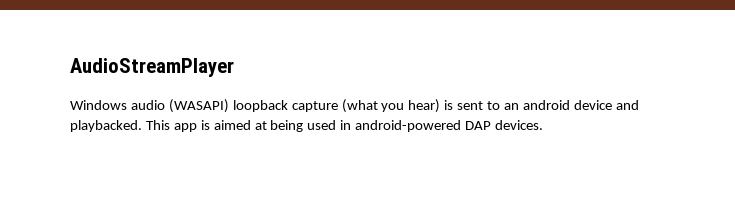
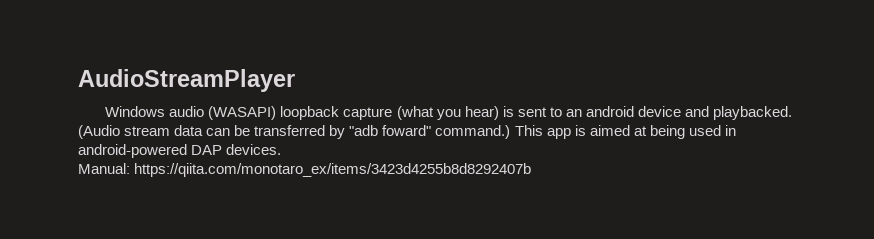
(142, 126) none -> [78,125,511,139] (Audio stream data can be transferred by "adb foward" command.)
(544, 125) none -> [78,163,532,177] // Manual: https://qiita.com/monotaro_ex/items/3423d4255b8d8292407b

